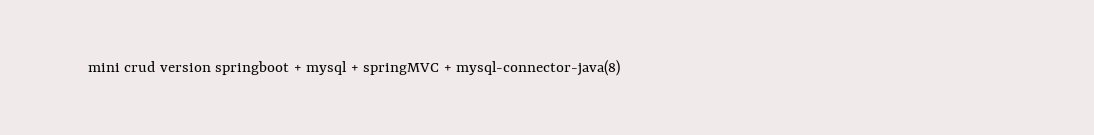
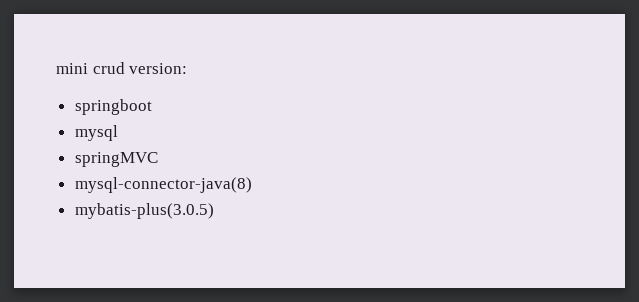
[159,63,211,72] version -> [129,63,188,74] version: //
[293,65,302,72] + -> (152, 107) //
[350,65,359,72] + -> (118, 133) //
[443,65,452,72] + -> (158, 159) //
(621, 68) none -> [74,203,214,219] // mybatis-plus(3.0.5)

